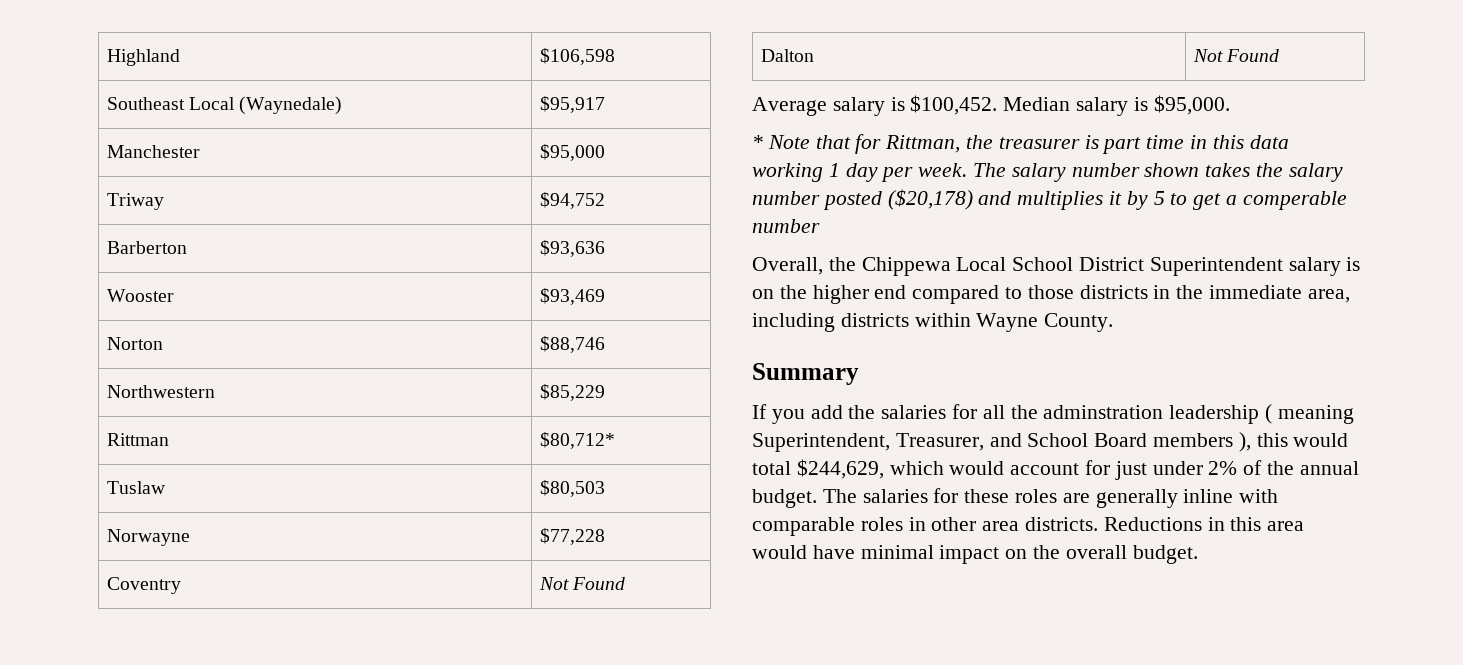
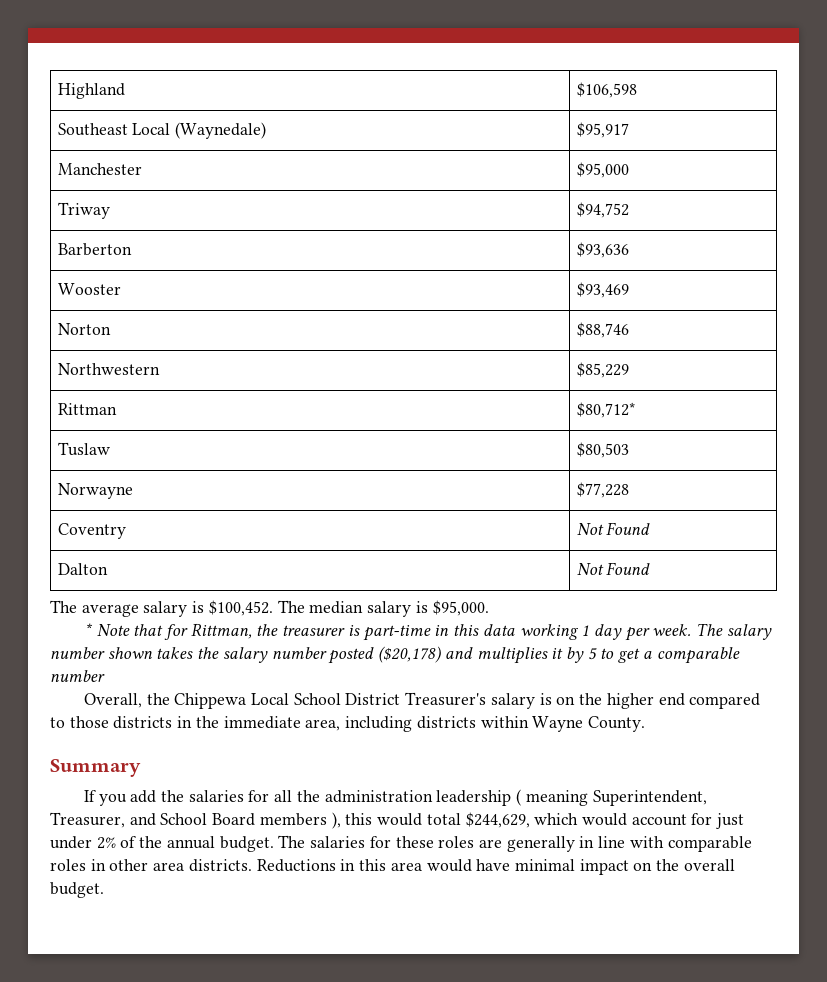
[752,97,827,116] Average -> [50,600,139,617] The average
[1003,97,1071,111] Median -> [277,600,364,614] The median
[1102,135,1185,154] part time -> [362,625,431,641] part-time
[1242,191,1347,210] comperable -> [656,647,740,664] comparable
[1149,257,1283,276] Superintendent -> [405,692,487,706] Treasurer's
[1043,405,1164,419] adminstration -> [324,790,433,803] administration
[1183,489,1234,503] inline -> [579,836,626,848] in line

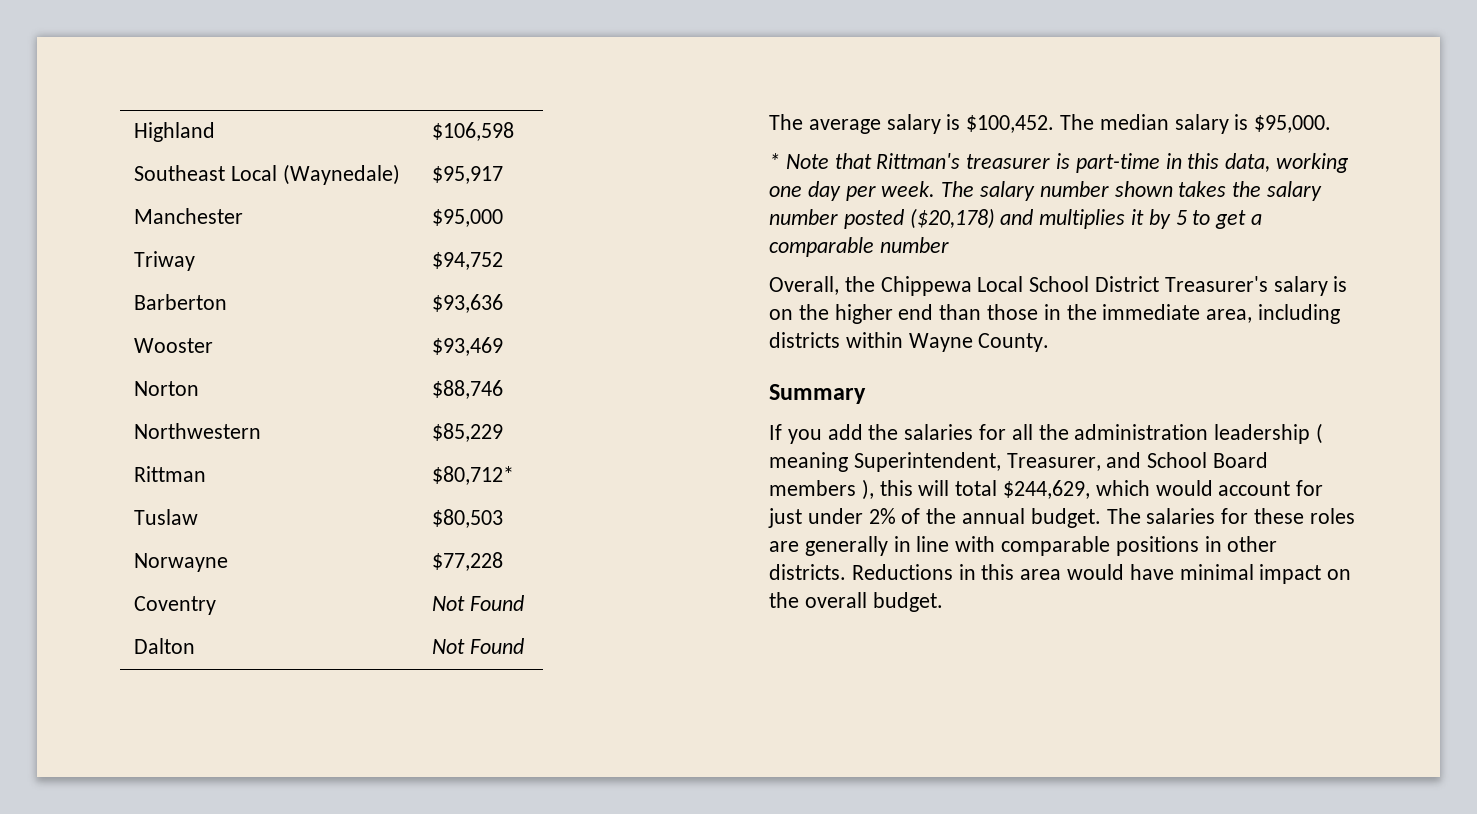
[164,623,279,640] for Rittman, the -> [876,153,961,169] Rittman's
[482,624,590,640] data working 1 -> [1225,153,1350,173] [769,186,802,197] data, working one
[689,693,761,709] [50,716,173,729] compared to those districts -> [939,304,1039,320] than those
[377,813,423,826] would -> [918,480,950,496] will
[50,859,86,871] roles -> [1115,536,1199,556] positions
[153,862,185,871] area -> (1278, 544) none

